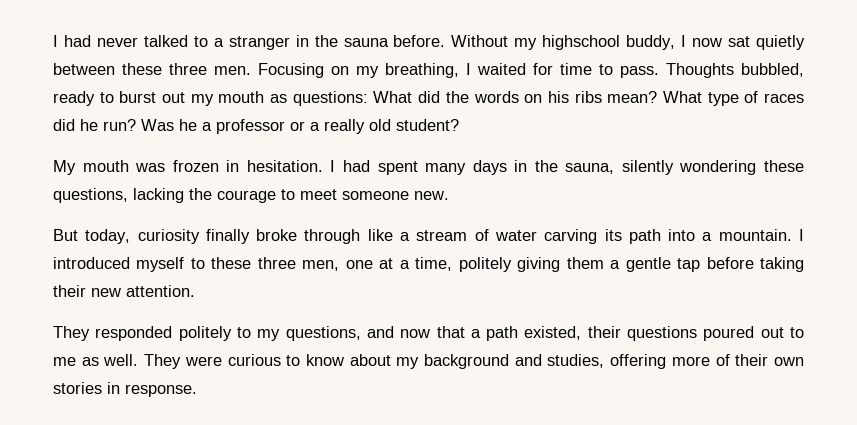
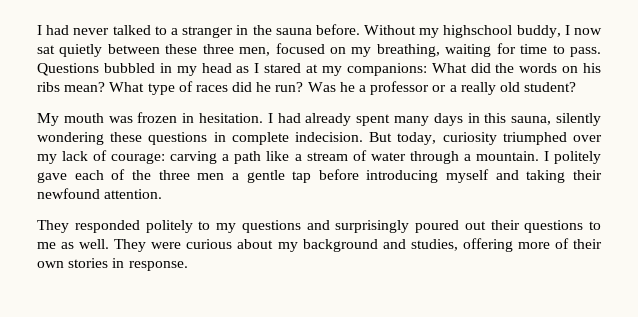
[214,63,324,78] men. Focusing -> [239,43,325,56] men, focused
[466,63,526,75] I waited -> [445,44,492,57] waiting
[666,63,804,78] [53,91,368,106] Thoughts bubbled, ready to burst out my mouth as questions: -> [37,63,427,76] Questions bubbled in my head as I stared at my companions:
(370, 166) none -> [305,113,352,126] already
[534,160,558,172] the -> [484,113,507,123] this
[53,188,449,203] [53,229,361,244] questions, lacking the courage to meet someone new. // But today, curiosity finally broke through -> [148,132,602,145] [37,150,262,164] questions in complete indecision. But today, curiosity triumphed over my lack of courage: carving a path
[544,229,804,244] [53,257,604,272] carving its path into a mountain. I introduced myself to these three men, one at a time, politely giving them -> [409,151,601,164] [37,169,225,183] through a mountain. I politely gave each of the three men
(754, 263) none -> [366,169,519,183] introducing myself and
[91,288,121,297] new -> [37,188,100,199] newfound
[285,326,784,341] questions, and now that a path existed, their questions poured out -> [241,220,584,233] questions and surprisingly poured out their questions
[286,354,344,366] to know -> (233, 244) none

